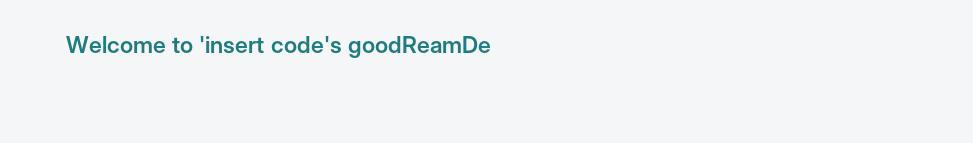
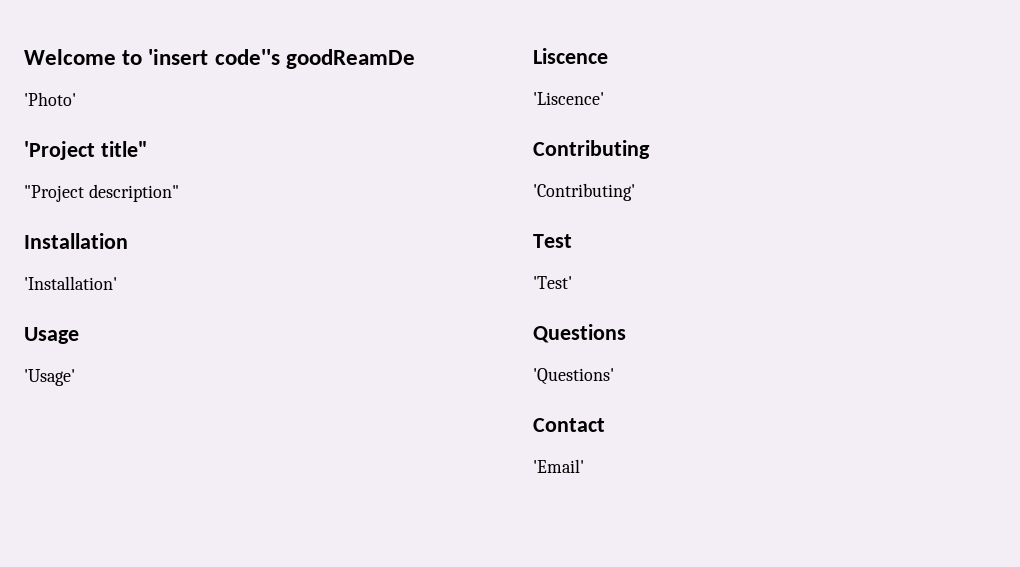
[270,36,342,54] code's -> [214,49,280,65] code''s
(491, 47) none -> [24,92,76,106] [24,141,148,160] [24,184,179,202] [24,233,128,249] [24,276,117,290] [24,327,79,344] [24,369,75,386] [533,48,608,64] [533,92,604,105] [533,140,650,159] [533,183,635,201] [533,234,572,248] [533,276,572,289] [533,324,626,343] [533,368,614,385] [533,418,605,432] [533,459,584,473] // 'Photo' // 'Project title" // "Project description" // Installation // 'Installation' // Usage // 'Usage' // Liscence // 'Liscence' // Contributing // 'Contributing' // Test // 'Test' // Questions // 'Questions' // Contact // 'Email'

